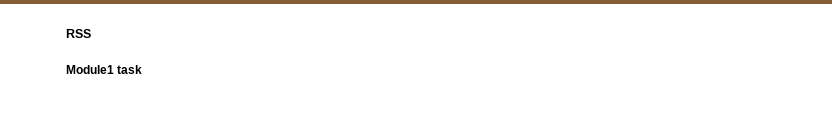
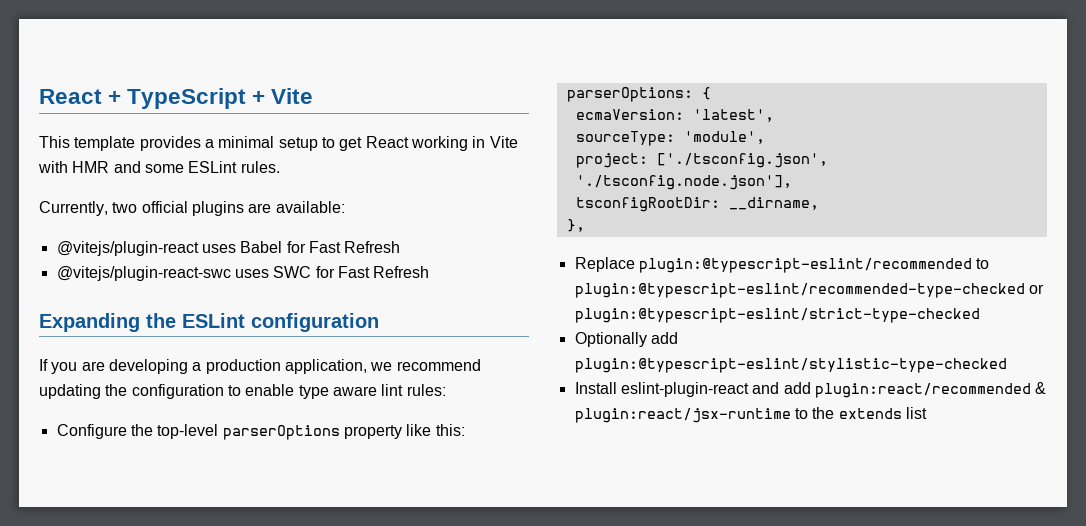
[66,29,91,38] [66,65,143,74] RSS // Module1 task -> [39,88,314,109] [39,136,518,151] [38,161,280,173] [39,201,345,216] [56,241,401,256] [56,266,430,281] [39,313,379,332] [39,359,481,374] [39,384,446,399] [56,424,465,440] [566,87,711,102] [575,109,774,122] [575,131,765,146] [575,153,828,168] [575,175,792,190] [575,197,819,212] [566,219,585,232] [574,257,990,273] [574,283,1044,298] [574,308,980,323] [574,332,678,347] [574,358,1007,373] [574,382,1047,398] [574,407,927,423] React + TypeScript + Vite // This template provides a minimal setup to get React working in Vite with HMR and some ESLint rules. // Currently, two official plugins are available: // @vitejs/plugin-react uses Babel for Fast Refresh // @vitejs/plugin-react-swc uses SWC for Fast Refresh // Expanding the ESLint configuration // If you are developing a production application, we recommend updating the configuration to enable type aware lint rules: // Configure the top-level parserOptions property like this: // parserOptions: { // ecmaVersion: 'latest', // sourceType: 'module', // project: ['./tsconfig.json', './tsconfig.node.json'], // tsconfigRootDir: __dirname, // }, // Replace plugin:@typescript-eslint/recommended to plugin:@typescript-eslint/recommended-type-checked or plugin:@typescript-eslint/strict-type-checked // Optionally add plugin:@typescript-eslint/stylistic-type-checked // Install eslint-plugin-react and add plugin:react/recommended & plugin:react/jsx-runtime to the extends list

